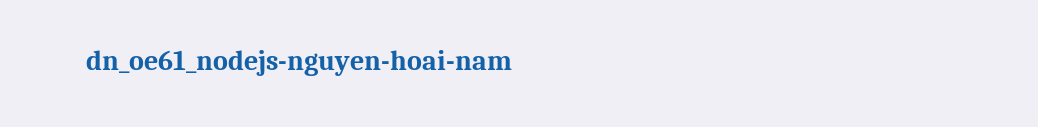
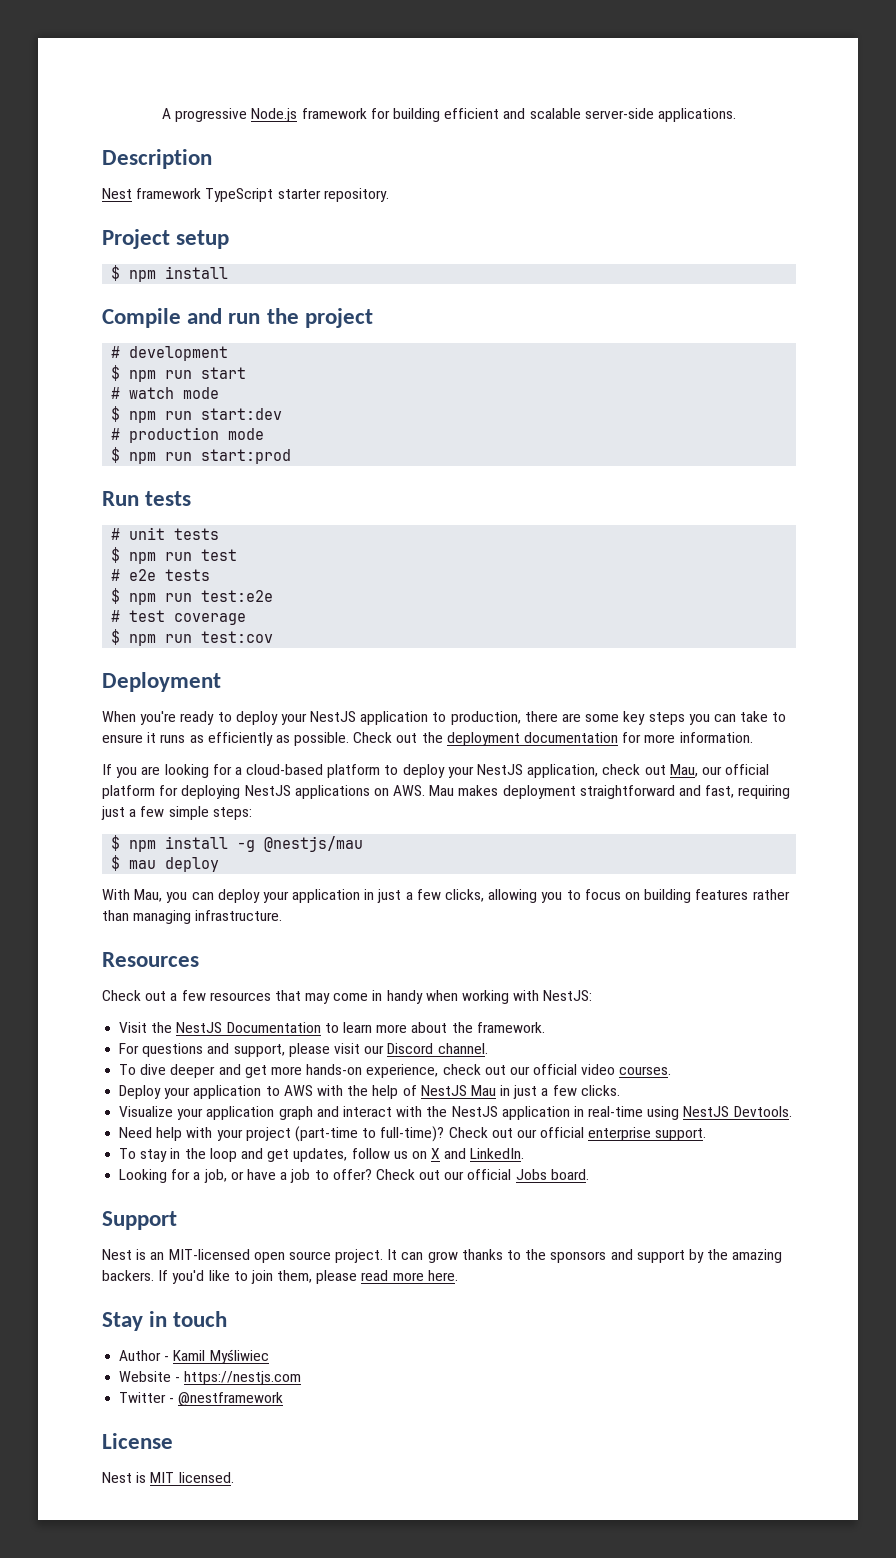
[86,50,512,76] dn_oe61_nodejs-nguyen-hoai-nam -> [162,108,736,122] [102,149,212,169] [102,188,389,202] [102,229,230,249] [111,265,229,282] [102,308,373,328] [111,346,229,361] [111,365,247,382] [111,387,220,399] [111,406,283,423] [111,427,265,443] [111,447,292,464] [102,491,192,506] [111,527,220,540] [111,547,238,564] [111,569,211,581] [111,588,274,605] [111,610,247,625] [111,629,274,646] [102,672,221,692] [102,711,787,725] [102,732,753,746] [102,764,770,778] [102,785,791,799] [101,806,252,820] [111,835,364,852] [111,855,220,872] [102,889,790,903] [102,910,283,924] [102,952,199,967] [102,990,593,1004] [119,1022,545,1033] [119,1043,488,1057] [119,1064,672,1078] [119,1085,620,1099] [119,1106,792,1120] [119,1126,707,1142] [119,1148,525,1162] [119,1169,589,1183] [102,1211,177,1230] [102,1249,783,1263] [102,1270,458,1284] [102,1311,228,1331] [119,1349,269,1364] [119,1371,302,1385] [119,1392,284,1406] [102,1433,173,1449] [102,1472,234,1483] A progressive Node.js framework for building efficient and scalable server-side applications. // Description // Nest framework TypeScript starter repository. // Project setup // $ npm install // Compile and run the project // # development // $ npm run start // # watch mode // $ npm run start:dev // # production mode // $ npm run start:prod // Run tests // # unit tests // $ npm run test // # e2e tests // $ npm run test:e2e // # test coverage // $ npm run test:cov // Deployment // When you're ready to deploy your NestJS application to production, there are some key steps you can take to ensure it runs as efficiently as possible. Check out the deployment documentation for more information. // If you are looking for a cloud-based platform to deploy your NestJS application, check out Mau, our official platform for deploying NestJS applications on AWS. Mau makes deployment straightforward and fast, requiring just a few simple steps: // $ npm install -g @nestjs/mau // $ mau deploy // With Mau, you can deploy your application in just a few clicks, allowing you to focus on building features rather than managing infrastructure. // Resources // Check out a few resources that may come in handy when working with NestJS: // Visit the NestJS Documentation to learn more about the framework. // For questions and support, please visit our Discord channel. // To dive deeper and get more hands-on experience, check out our official video courses. // Deploy your application to AWS with the help of NestJS Mau in just a few clicks. // Visualize your application graph and interact with the NestJS application in real-time using NestJS Devtools. // Need help with your project (part-time to full-time)? Check out our official enterprise support. // To stay in the loop and get updates, follow us on X and LinkedIn. // Looking for a job, or have a job to offer? Check out our official Jobs board. // Support // Nest is an MIT-licensed open source project. It can grow thanks to the sponsors and support by the amazing backers. If you'd like to join them, please read more here. // Stay in touch // Author - Kamil Myśliwiec // Website - https://nestjs.com // Twitter - @nestframework // License // Nest is MIT licensed.

